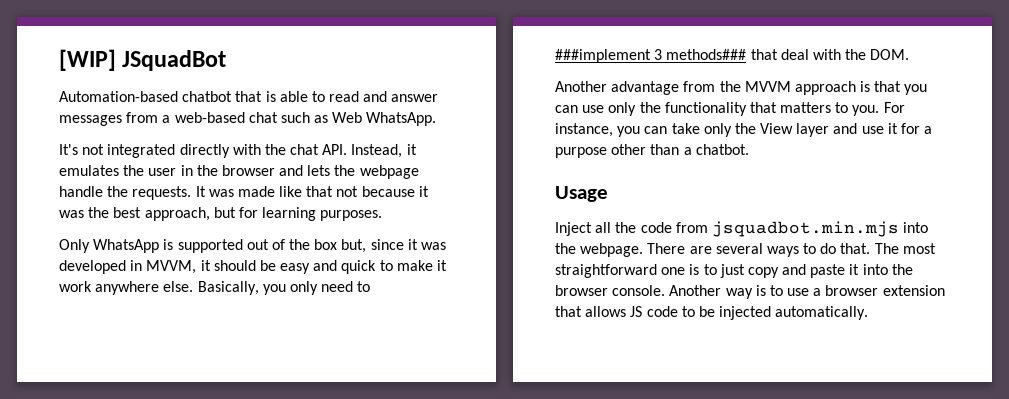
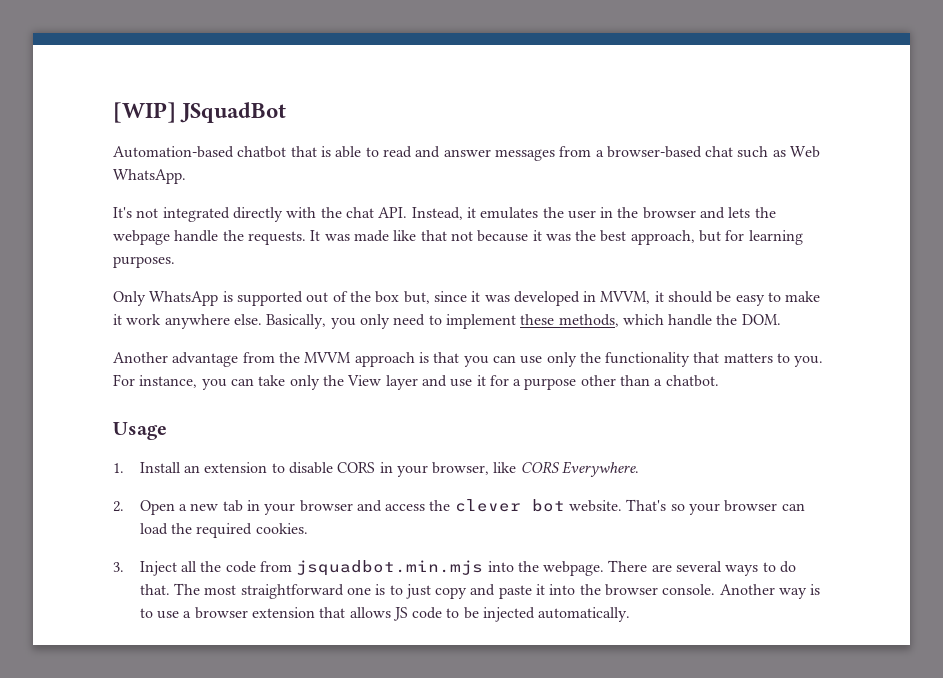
[174,112,245,123] web-based -> [606,146,702,158] browser-based
[313,260,377,274] and quick -> (765, 300) none
[555,49,841,63] ###implement 3 methods### that deal with -> [445,314,713,329] implement these methods, which handle
(608, 194) none -> [113,461,640,477] [113,499,805,515] [139,523,308,538] [113,562,124,572] 1. Install an extension to disable CORS in your browser, like CORS Everywhere. // 2. Open a new tab in your browser and access the clever bot website. That's so your browser can load the required cookies. // 3.

